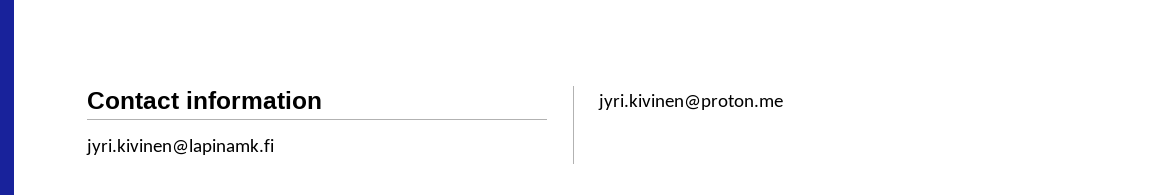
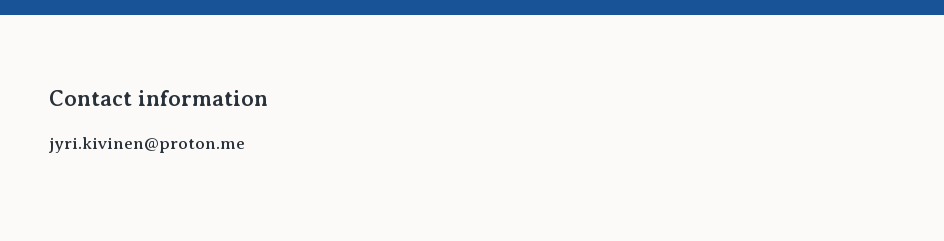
[86,139,274,155] // jyri.kivinen@lapinamk.fi -> (268, 98) none

